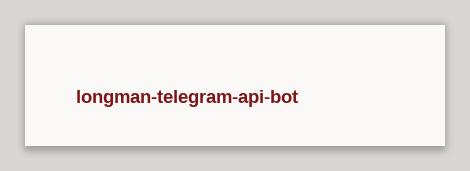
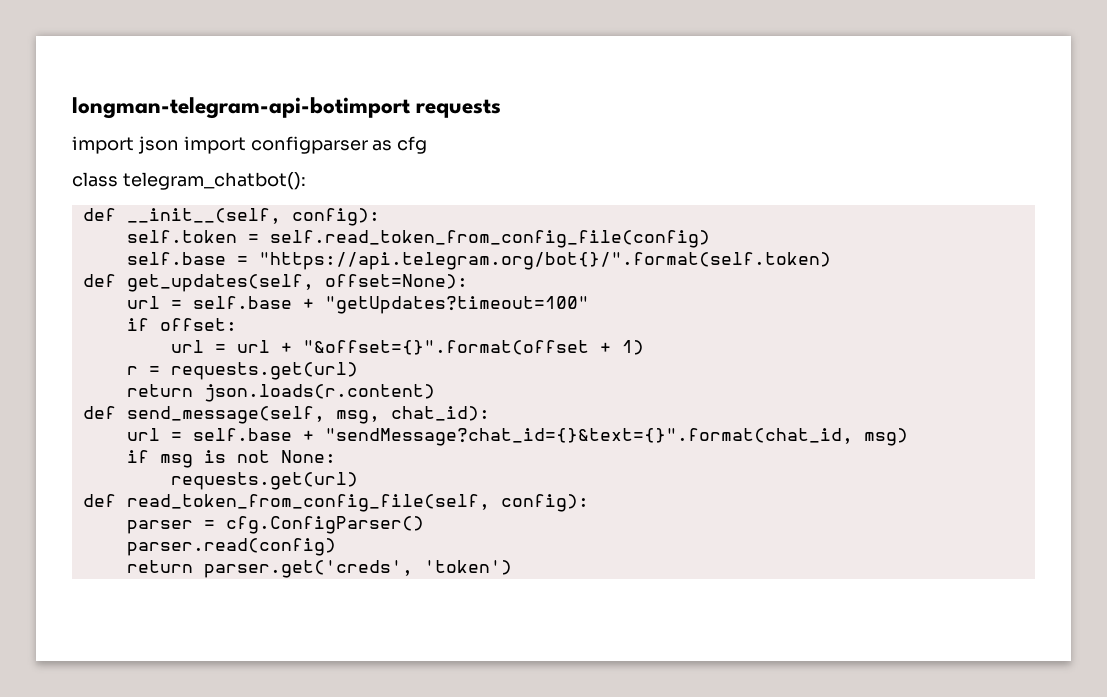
[76,90,298,107] longman-telegram-api-bot -> [72,97,502,119] [72,136,428,154] [72,172,306,190] [82,208,380,226] [126,230,710,248] [126,252,831,270] [82,274,468,292] [126,296,589,314] [126,318,237,331] [170,340,644,355] [126,362,358,380] [126,384,435,402] [82,406,490,424] [126,428,908,446] [126,450,336,468] [170,472,358,490] [82,494,589,512] [126,516,424,534] [126,538,336,556] [126,560,512,578] longman-telegram-api-botimport requests // import json import configparser as cfg // class telegram_chatbot(): // def __init__(self, config): // self.token = self.read_token_from_config_file(config) // self.base = "https://api.telegram.org/bot{}/".format(self.token) // def get_updates(self, offset=None): // url = self.base + "getUpdates?timeout=100" // if offset: // url = url + "&offset={}".format(offset + 1) // r = requests.get(url) // return json.loads(r.content) // def send_message(self, msg, chat_id): // url = self.base + "sendMessage?chat_id={}&text={}".format(chat_id, msg) // if msg is not None: // requests.get(url) // def read_token_from_config_file(self, config): // parser = cfg.ConfigParser() // parser.read(config) // return parser.get('creds', 'token')

